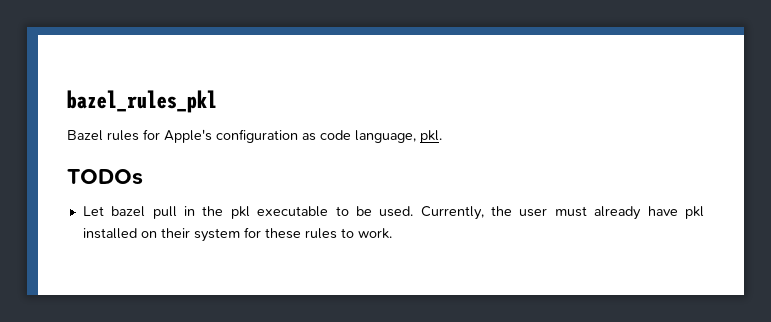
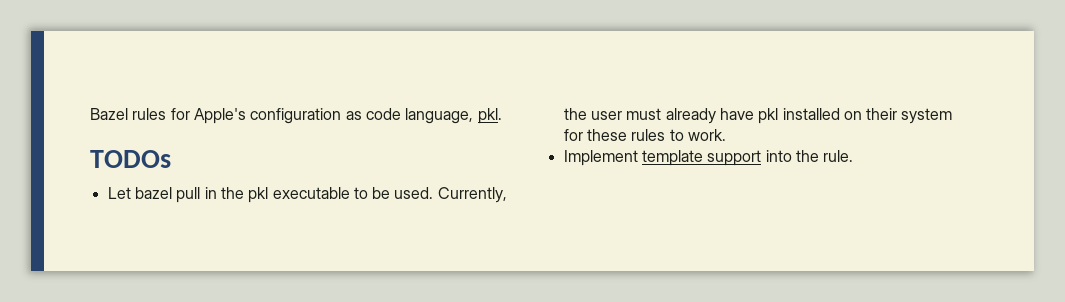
[67,90,217,113] bazel_rules_pkl // -> (90, 114) none
(392, 233) none -> [563,150,854,166] // Implement template support into the rule.

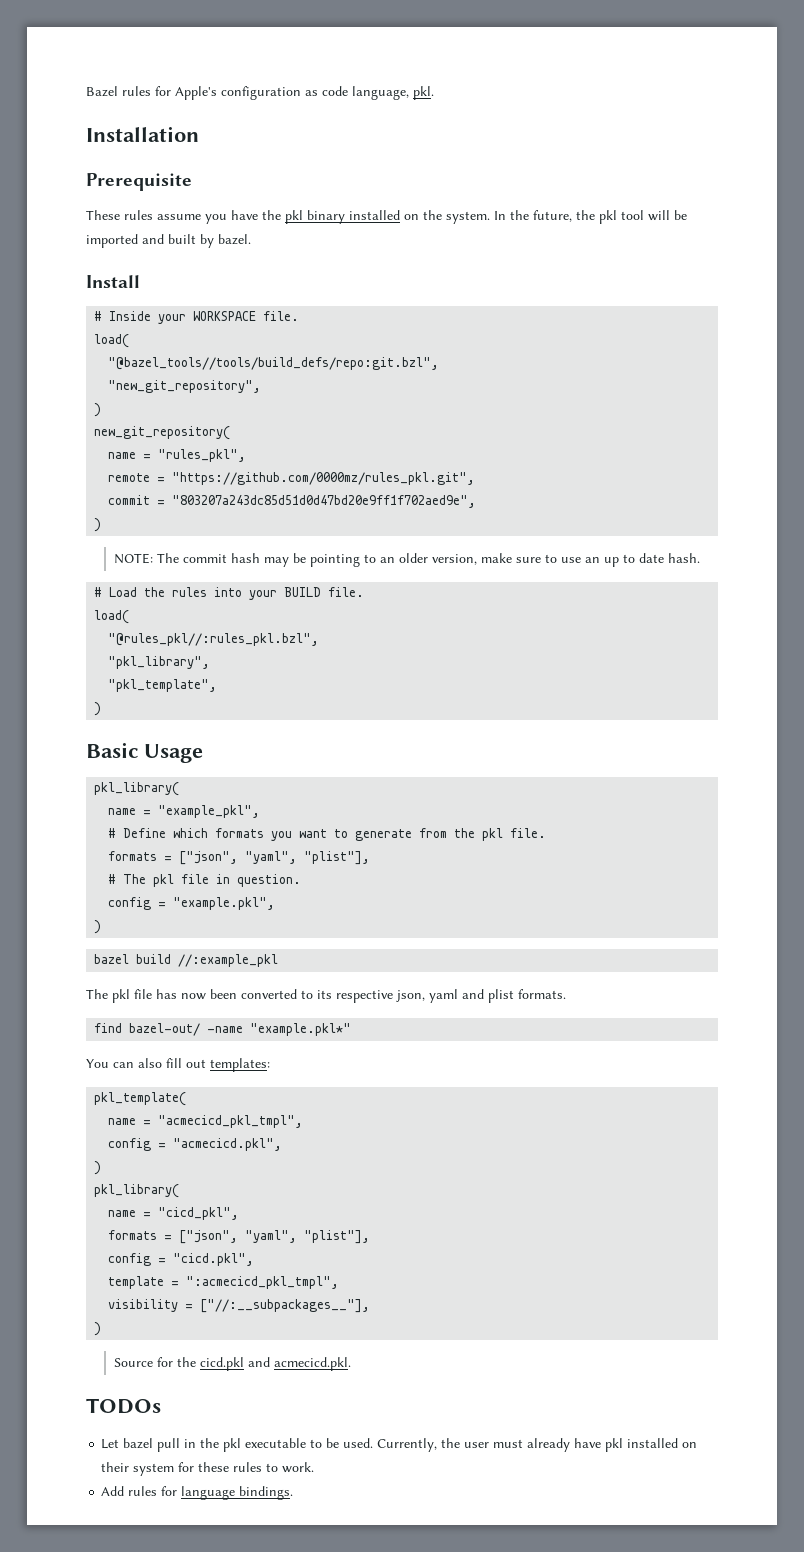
(502, 116) none -> [86,126,199,142] [86,173,192,191] [86,210,687,224] [86,234,251,248] [86,275,140,288] [94,311,300,324] [94,334,130,348] [108,357,440,370] [108,380,262,393] [94,403,102,417] [94,426,231,440] [108,449,247,462] [108,472,476,485] [108,495,477,508] [94,518,102,532] [113,553,700,567] [94,587,365,600] [94,610,130,624] [108,633,320,646] [108,656,211,669] [108,679,218,692] [94,702,102,716] [86,742,203,763] [94,782,180,796] [108,805,261,818] [108,828,547,841] [108,851,371,865] [108,874,302,887] [108,897,276,910] [94,920,102,934] [94,954,279,967] [86,989,566,1003] [94,1023,352,1036] [86,1058,270,1072] [94,1092,187,1106] [108,1115,304,1128] [108,1138,283,1151] [94,1161,102,1175] [94,1184,180,1198] [108,1207,240,1220] [108,1230,371,1244] [108,1253,255,1266] [108,1276,340,1289] [108,1299,371,1313] [94,1322,102,1336] [113,1357,351,1371] // Installation // Prerequisite // These rules assume you have the pkl binary installed on the system. In the future, the pkl tool will be imported and built by bazel. // Install // # Inside your WORKSPACE file. // load( // "@bazel_tools//tools/build_defs/repo:git.bzl", // "new_git_repository", // ) // new_git_repository( // name = "rules_pkl", // remote = "https://github.com/0000mz/rules_pkl.git", // commit = "803207a243dc85d51d0d47bd20e9ff1f702aed9e", // ) // NOTE: The commit hash may be pointing to an older version, make sure to use an up to date hash. // # Load the rules into your BUILD file. // load( // "@rules_pkl//:rules_pkl.bzl", // "pkl_library", // "pkl_template", // ) // Basic Usage // pkl_library( // name = "example_pkl", // # Define which formats you want to generate from the pkl file. // formats = ["json", "yaml", "plist"], // # The pkl file in question. // config = "example.pkl", // ) // bazel build //:example_pkl // The pkl file has now been converted to its respective json, yaml and plist formats. // find bazel-out/ -name "example.pkl*" // You can also fill out templates: // pkl_template( // name = "acmecicd_pkl_tmpl", // config = "acmecicd.pkl", // ) // pkl_library( // name = "cicd_pkl", // formats = ["json", "yaml", "plist"], // config = "cicd.pkl", // template = ":acmecicd_pkl_tmpl", // visibility = ["//:__subpackages__"], // ) // Source for the cicd.pkl and acmecicd.pkl.
[563,150,854,166] Implement template support into the rule. -> [101,1486,294,1500] Add rules for language bindings.

